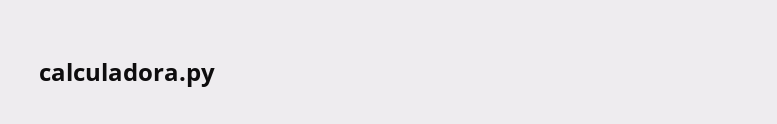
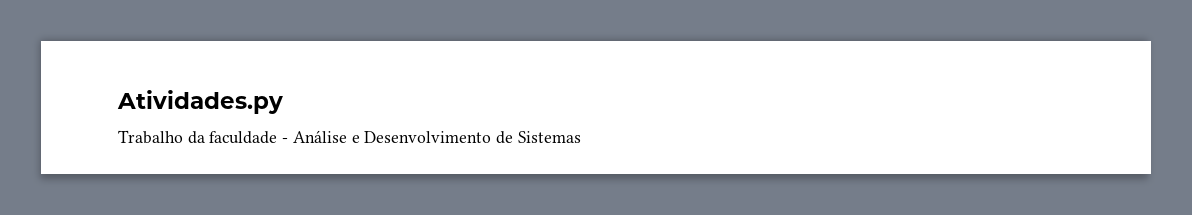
[39,63,215,87] calculadora.py -> [117,90,283,114] [118,130,581,144] Atividades.py // Trabalho da faculdade - Análise e Desenvolvimento de Sistemas

